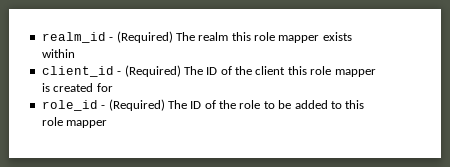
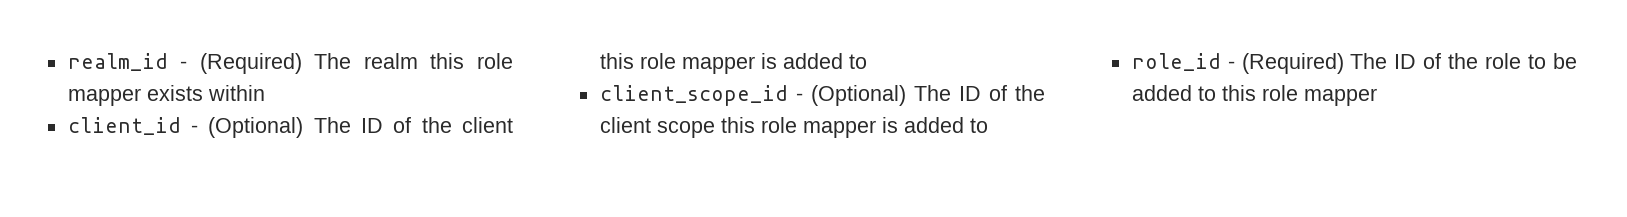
[124,65,181,77] (Required) -> [208,117,304,138] (Optional)
[53,83,113,92] created for -> [782,53,867,69] [599,85,1045,106] [599,117,988,138] added to // client_scope_id - (Optional) The ID of the client scope this role mapper is added to

